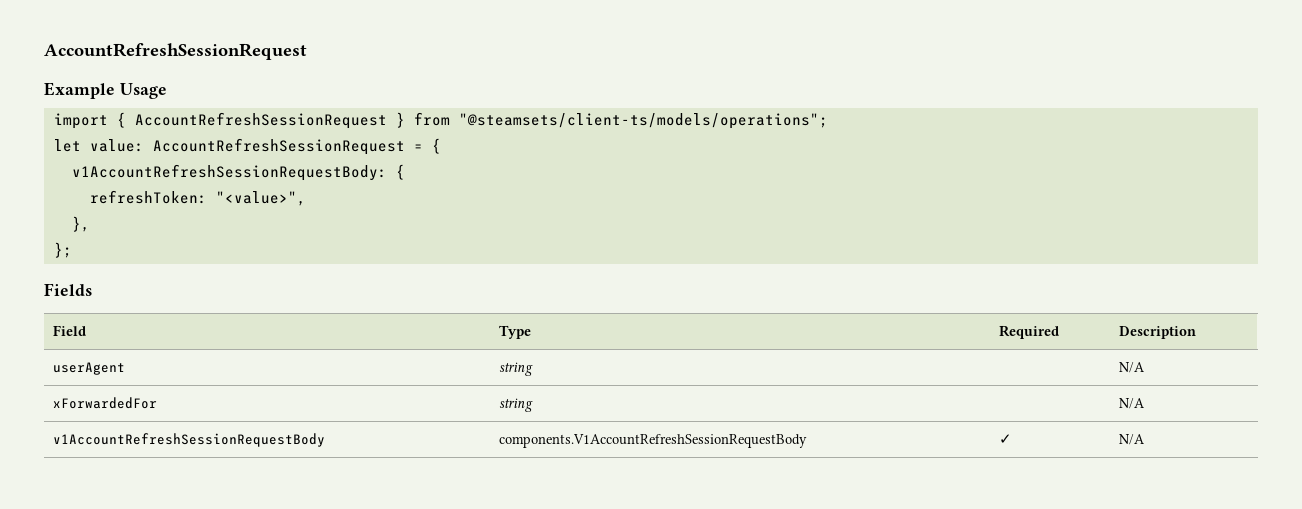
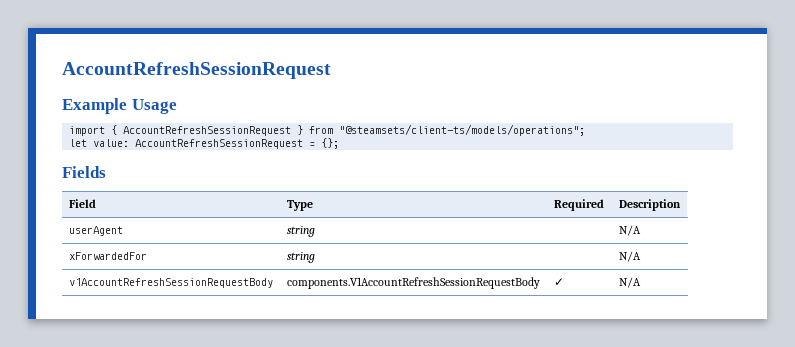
[431,138,441,154] [71,164,405,181] [89,190,306,206] [71,216,90,232] [53,242,72,258] { // v1AccountRefreshSessionRequestBody: { // refreshToken: "<value>", // }, // }; -> [321,138,340,149] {};

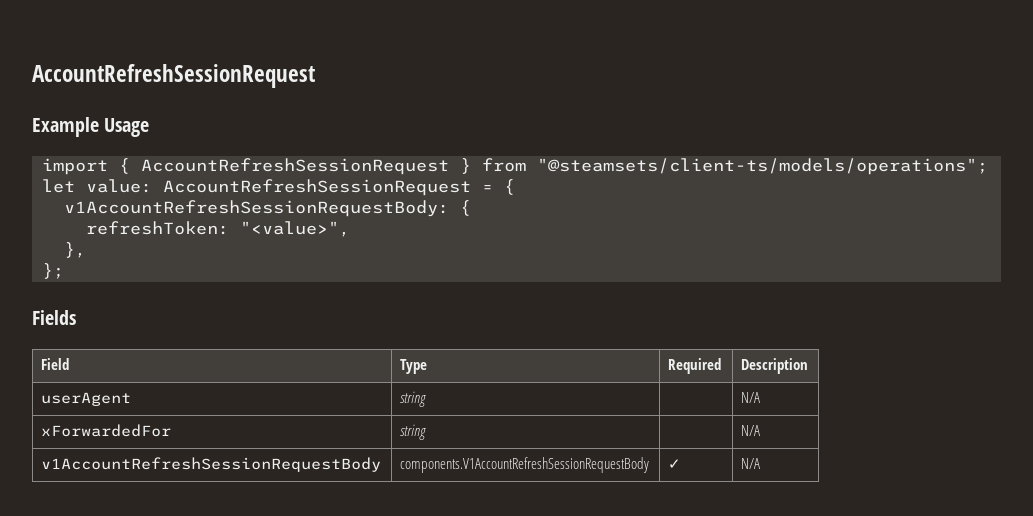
[321,138,340,149] {}; -> [503,179,515,195] [63,200,471,217] [85,221,350,237] [63,242,86,258] [41,263,64,279] { // v1AccountRefreshSessionRequestBody: { // refreshToken: "<value>", // }, // };

